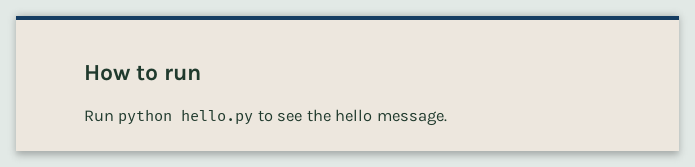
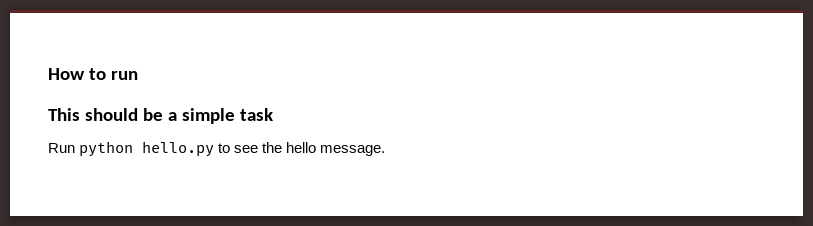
(202, 74) none -> [48,108,273,124] // This should be a simple task

